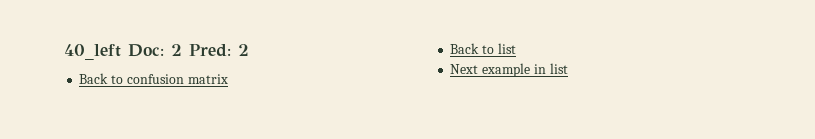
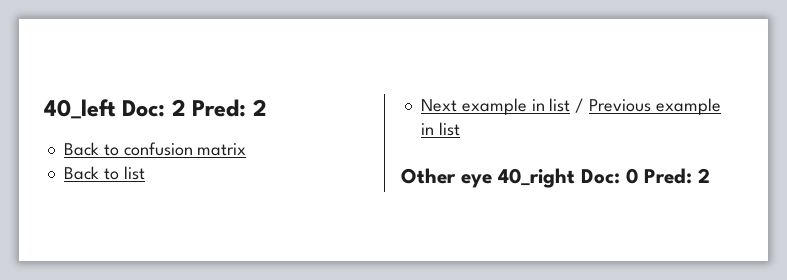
(568, 68) none -> [575,98,721,115] [420,122,460,136] [401,168,710,188] / Previous example in list // Other eye 40_right Doc: 0 Pred: 2

